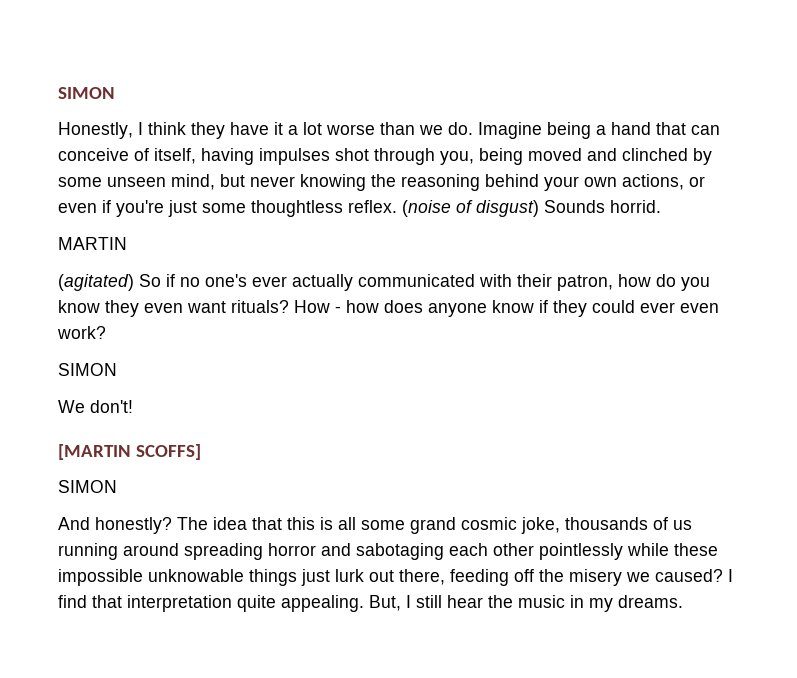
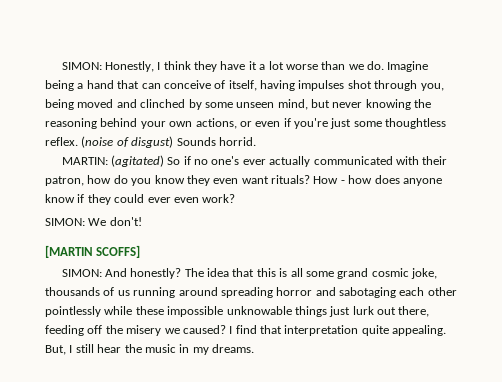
[58,87,115,99] SIMON // -> [61,62,102,70] SIMON:
[58,237,127,250] MARTIN // -> [61,157,108,165] MARTIN:
[58,363,117,376] SIMON // -> [45,218,85,226] SIMON:
[58,480,117,493] SIMON // -> [61,269,102,277] SIMON:

